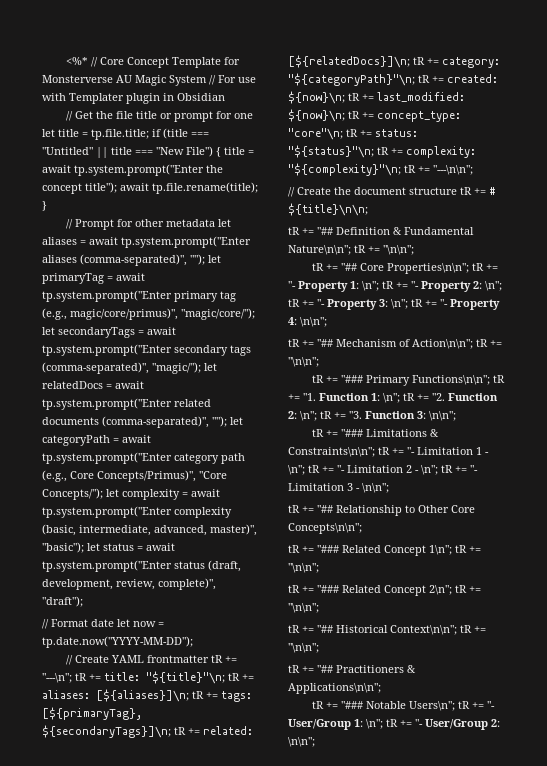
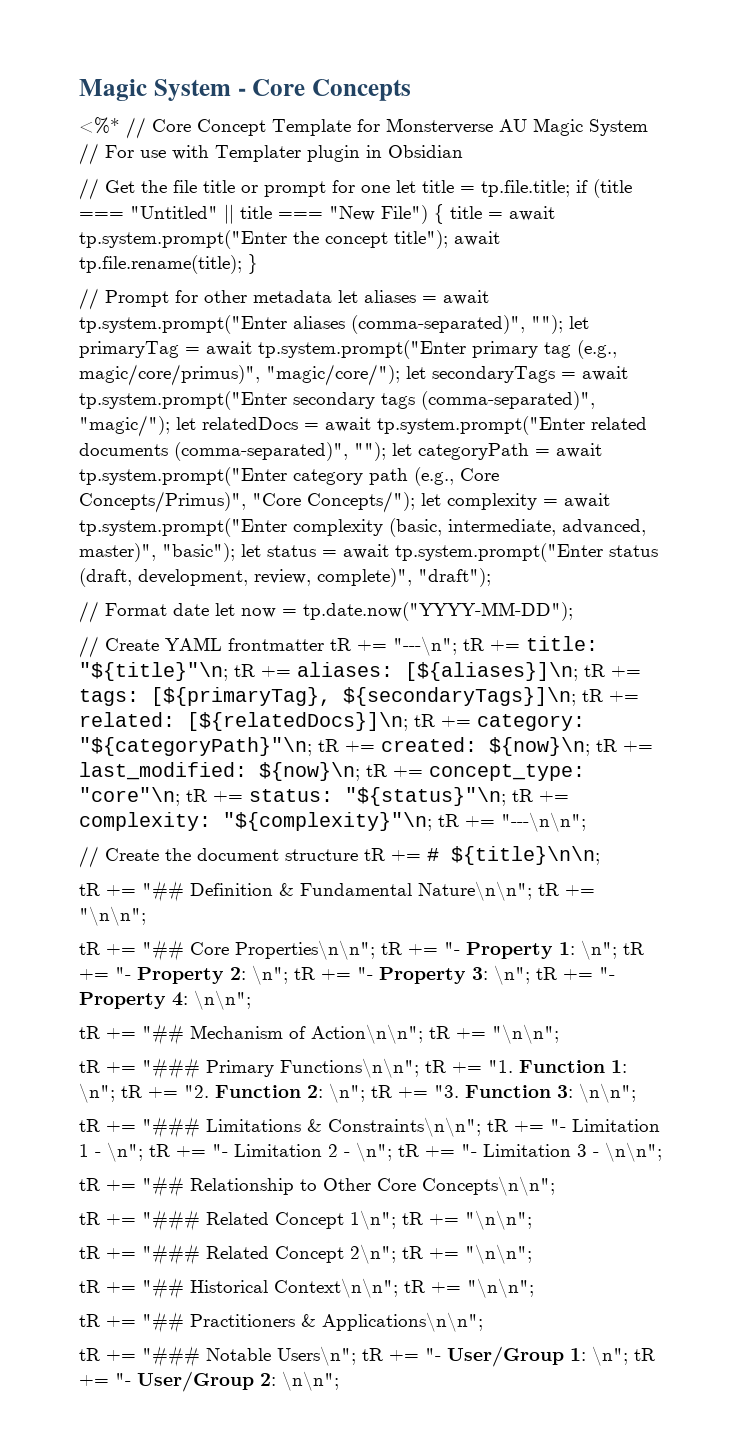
(65, 61) none -> [79,79,411,101] Magic System - Core Concepts //

